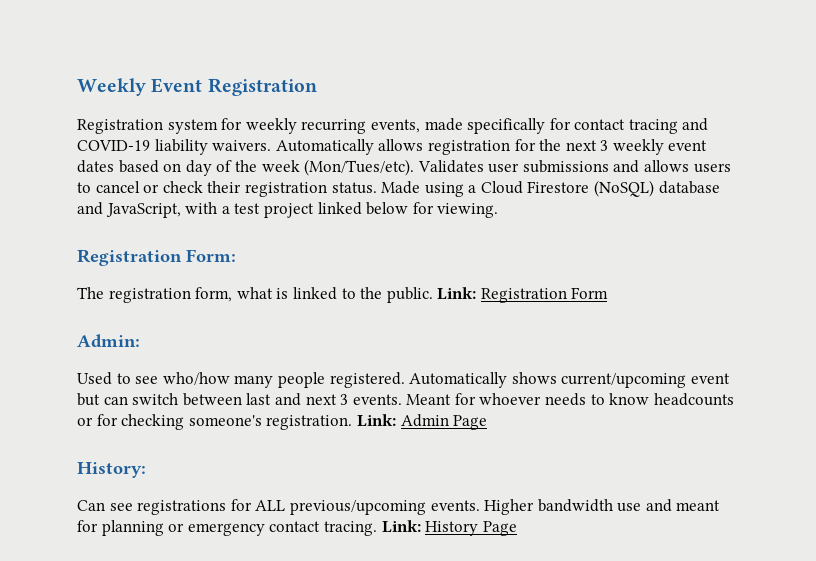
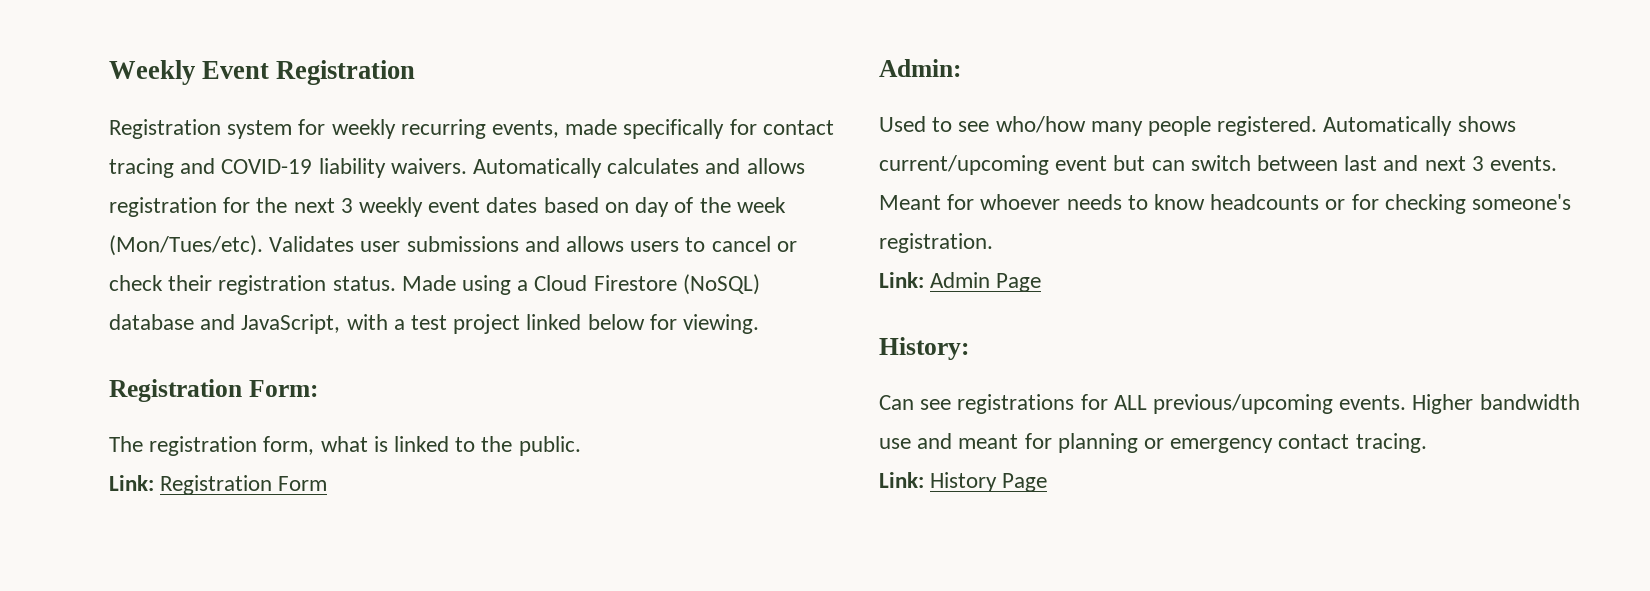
(374, 147) none -> [607,158,741,174] calculates and
(433, 295) none -> (581, 446) //
(353, 422) none -> (993, 243) //
(377, 528) none -> (1427, 443) //

